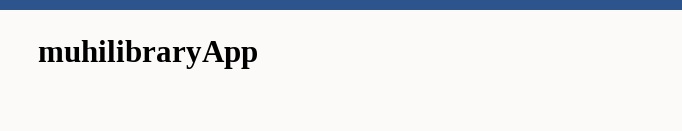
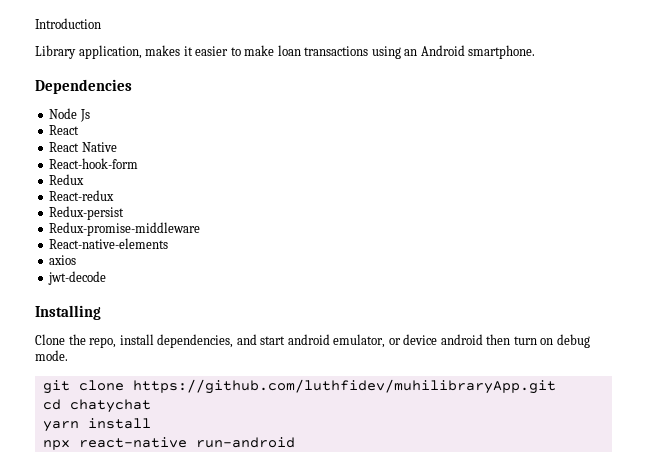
[38,40,258,69] muhilibraryApp -> [35,18,101,29] [35,45,536,59] [35,79,132,94] [49,108,90,122] [49,125,80,135] [49,142,117,152] [49,158,139,169] [49,174,85,185] [49,190,115,201] [49,206,125,220] [49,222,201,236] [49,238,169,249] [49,255,77,265] [48,271,107,285] [35,305,101,320] [35,334,590,348] [35,350,68,361] [42,379,556,394] [42,399,151,413] [42,418,151,432] [42,437,295,450] Introduction // Library application, makes it easier to make loan transactions using an Android smartphone. // Dependencies // Node Js // React // React Native // React-hook-form // Redux // React-redux // Redux-persist // Redux-promise-middleware // React-native-elements // axios // jwt-decode // Installing // Clone the repo, install dependencies, and start android emulator, or device android then turn on debug mode. // git clone https://github.com/luthfidev/muhilibraryApp.git // cd chatychat // yarn install // npx react-native run-android

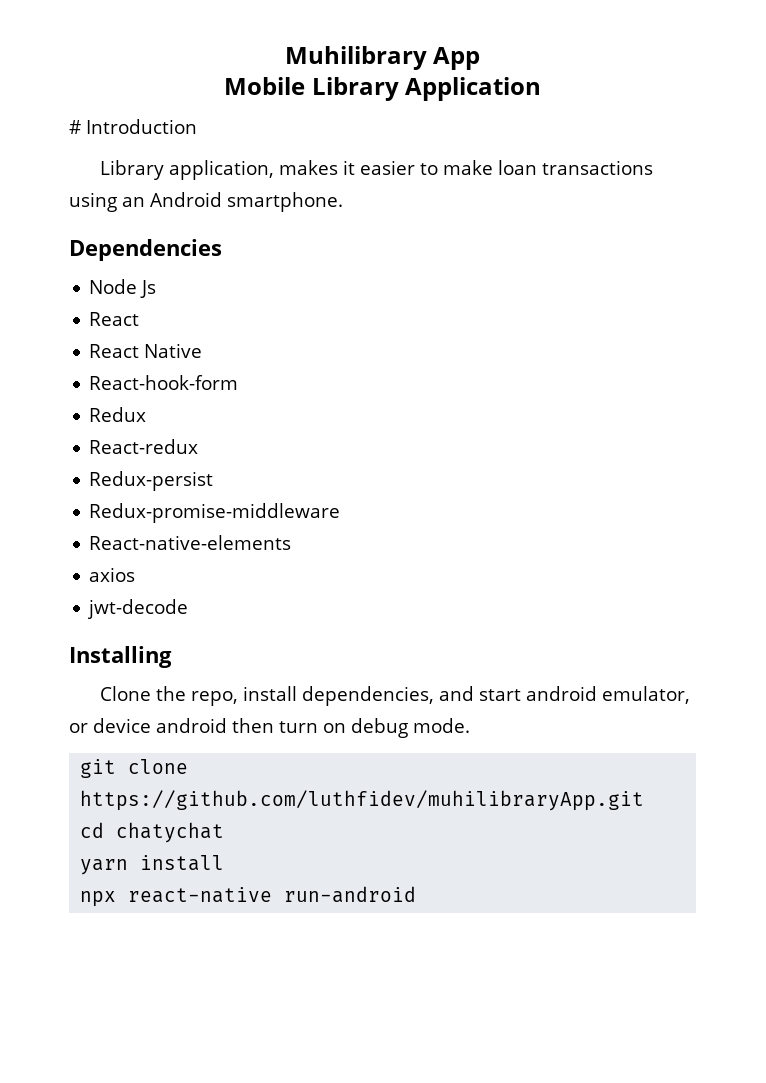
(35, 23) none -> [284,46,481,70] [224,77,541,101] [69,120,81,134] Muhilibrary App // Mobile Library Application // #

